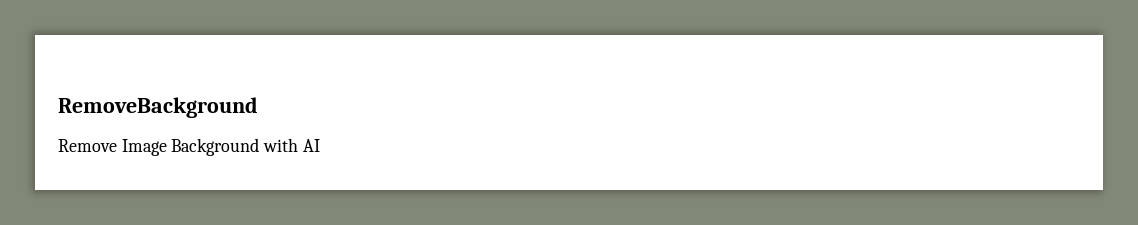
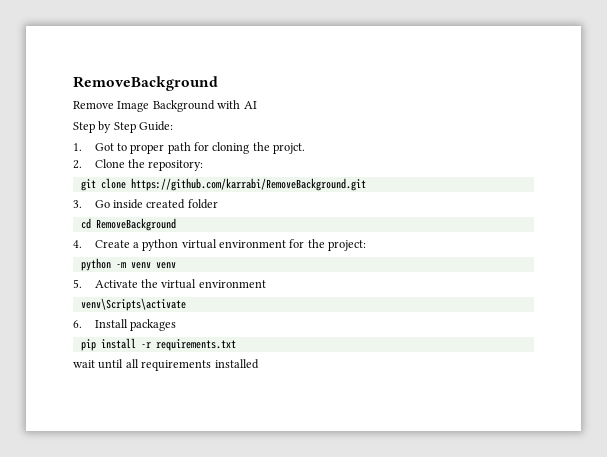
(320, 145) none -> [73,121,174,133] [73,142,306,154] [73,159,204,171] [80,178,366,191] [73,199,218,209] [80,218,176,231] [73,239,367,251] [80,258,176,271] [73,279,266,289] [80,298,186,311] [73,319,176,331] [80,338,236,351] [73,359,259,371] // Step by Step Guide: // 1. Got to proper path for cloning the projct. // 2. Clone the repository: // git clone https://github.com/karrabi/RemoveBackground.git // 3. Go inside created folder // cd RemoveBackground // 4. Create a python virtual environment for the project: // python -m venv venv // 5. Activate the virtual environment // venv\Scripts\activate // 6. Install packages // pip install -r requirements.txt // wait until all requirements installed

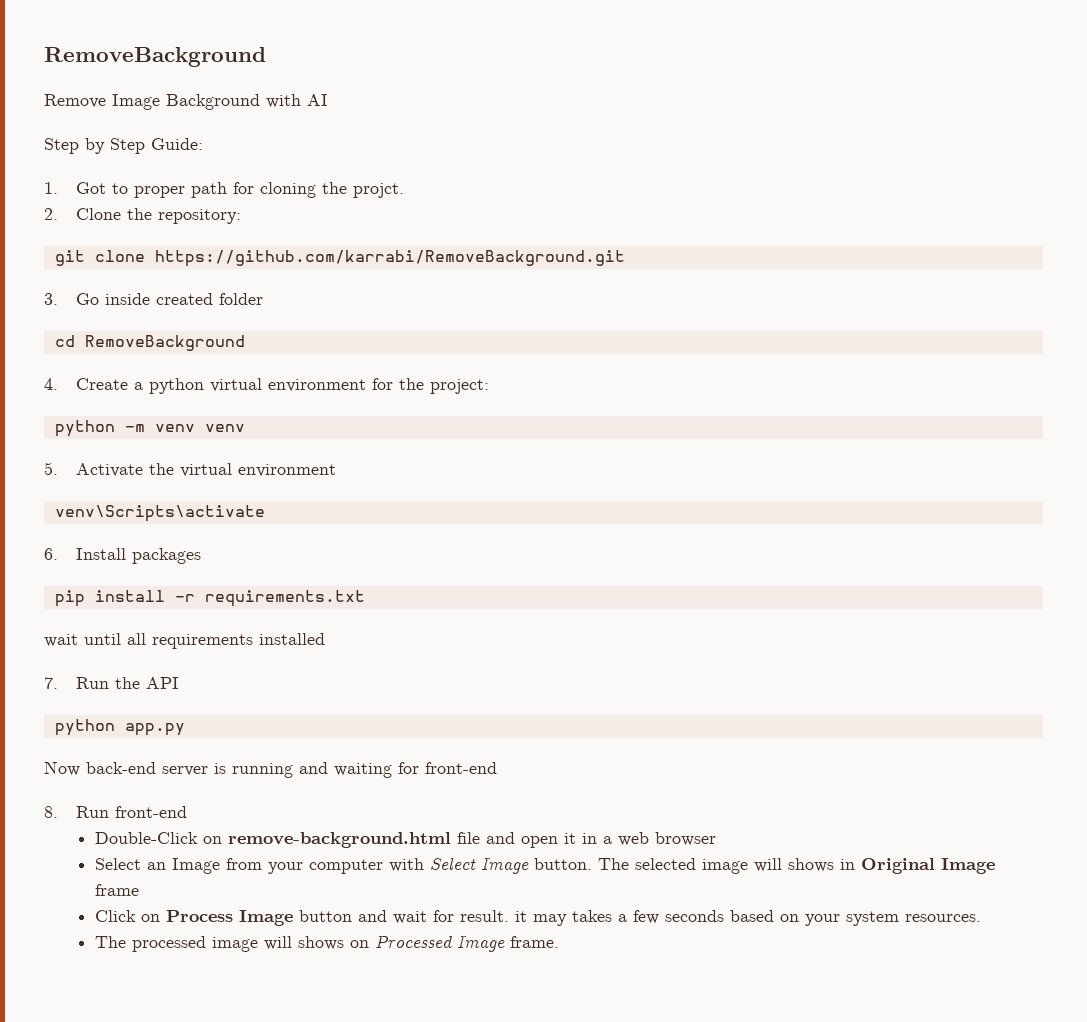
(259, 364) none -> [44,677,179,689] [54,719,185,736] [44,761,497,778] [44,806,187,818] [95,832,717,848] [95,857,996,874] [95,884,140,896] [95,910,982,926] [95,935,560,952] // 7. Run the API // python app.py // Now back-end server is running and waiting for front-end // 8. Run front-end // Double-Click on remove-background.html file and open it in a web browser // Select an Image from your computer with Select Image button. The selected image will shows in Original Image frame // Click on Process Image button and wait for result. it may takes a few seconds based on your system resources. // The processed image will shows on Processed Image frame.

